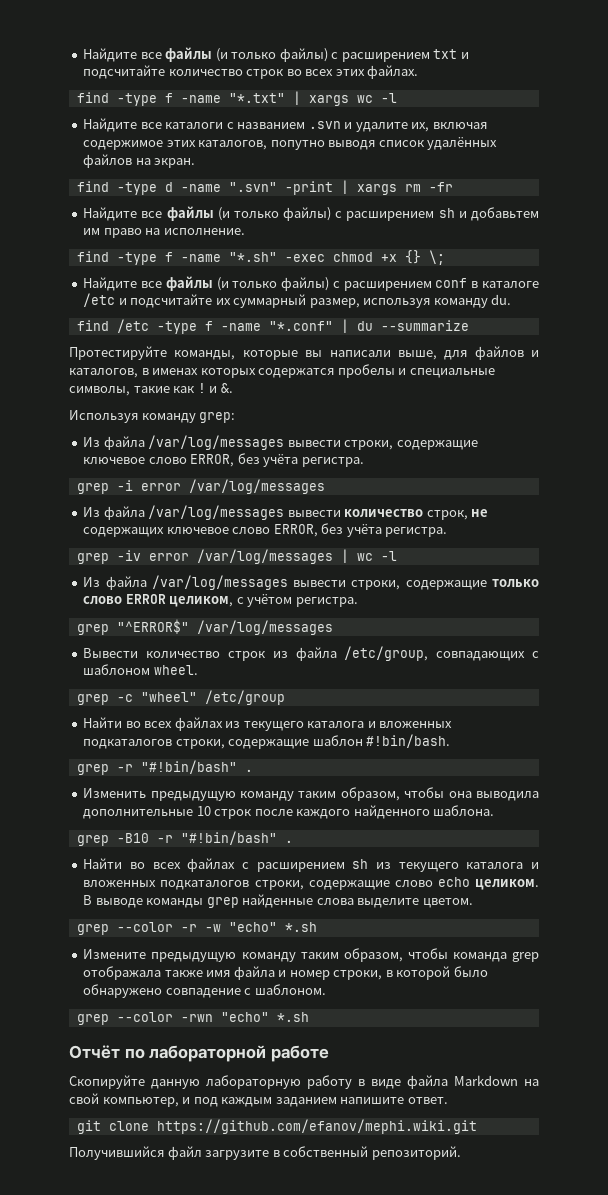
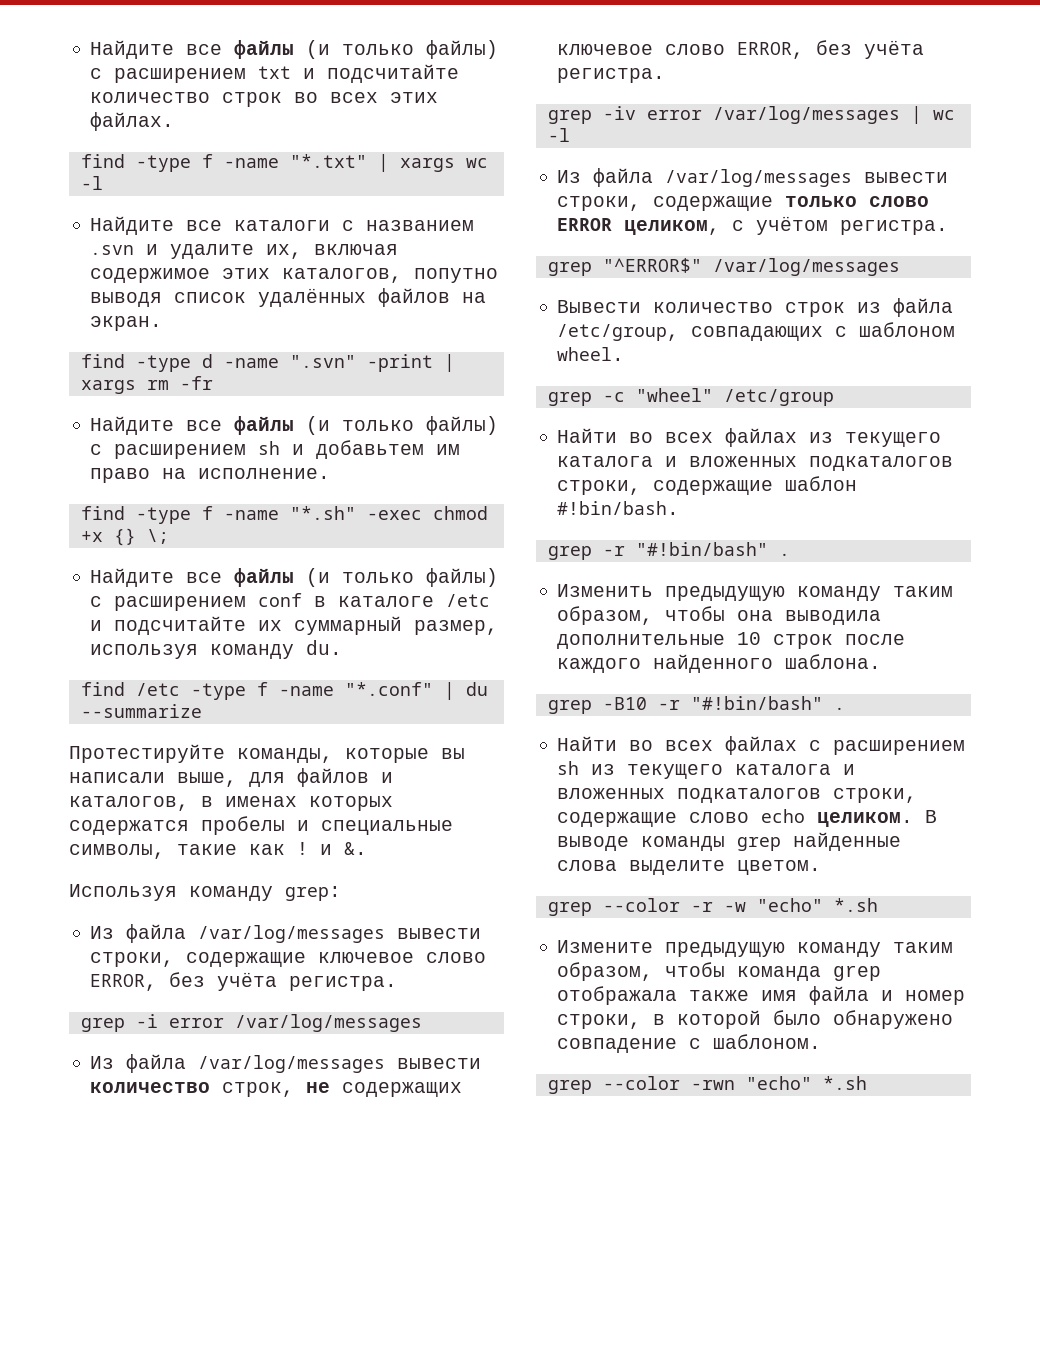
[69,1045,329,1062] [69,1075,539,1089] [69,1093,448,1107] [76,1119,477,1134] [69,1146,461,1160] // Отчёт по лабораторной работе // Скопируйте данную лабораторную работу в виде файла Markdown на свой компьютер, и под каждым заданием напишите ответ. // git clone https://github.com/efanov/mephi.wiki.git // Получившийся файл загрузите в собственный репозиторий. -> (867, 1083) none

